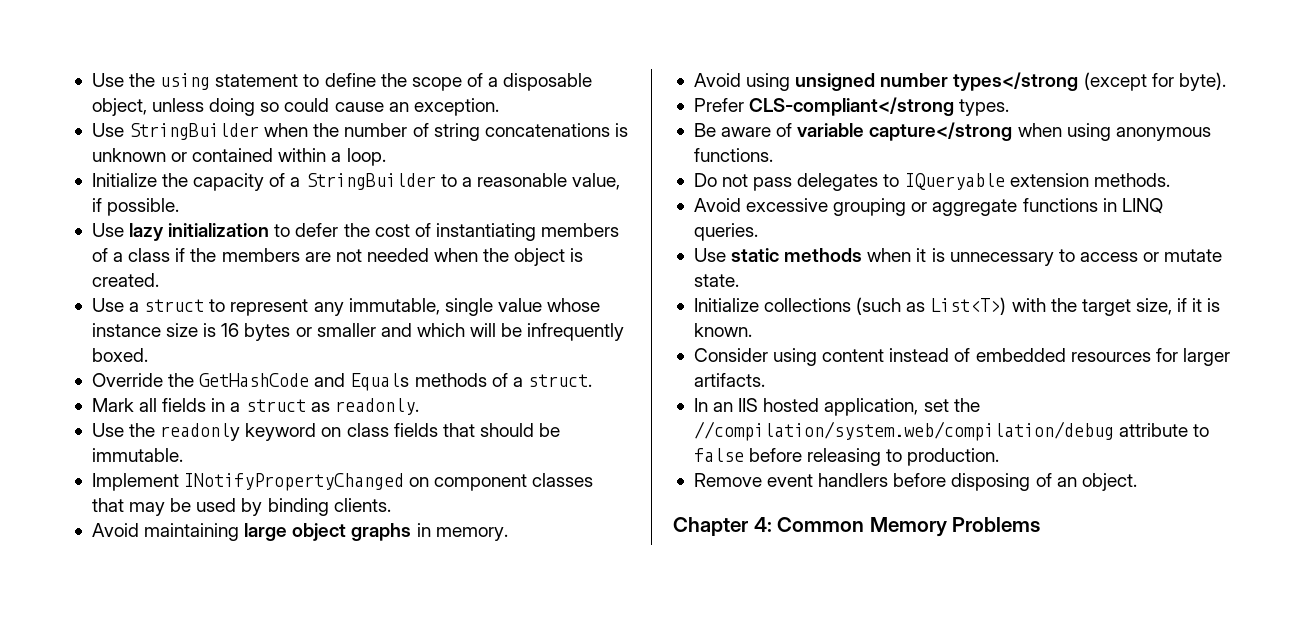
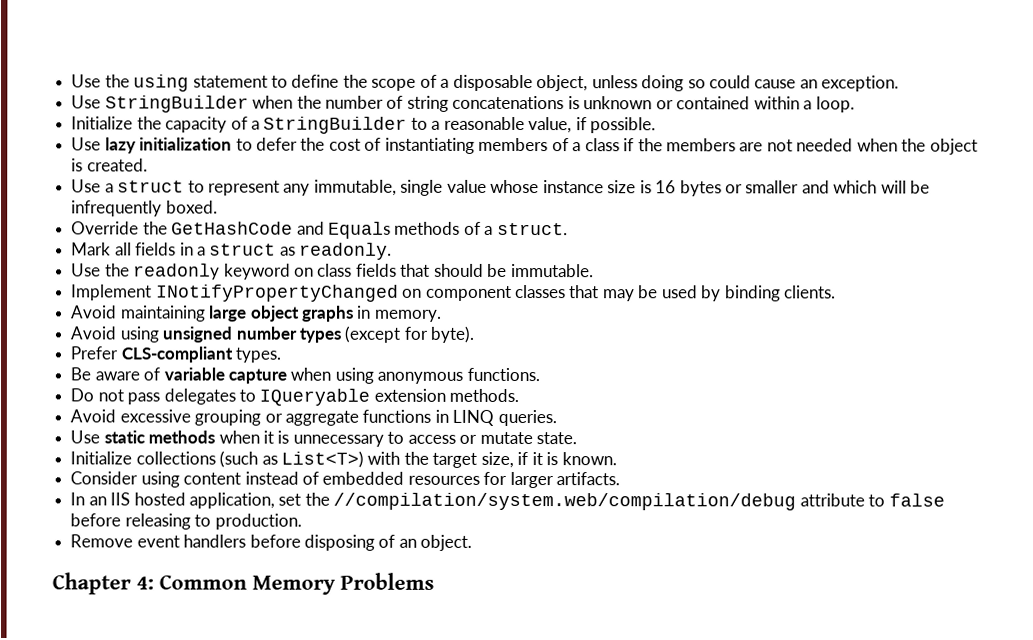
[953,72,1079,91] types</strong -> [298,327,341,343] types
[749,97,955,116] CLS-compliant</strong -> [120,346,233,363] CLS-compliant
[869,122,1013,141] capture</strong -> [227,368,287,384] capture

